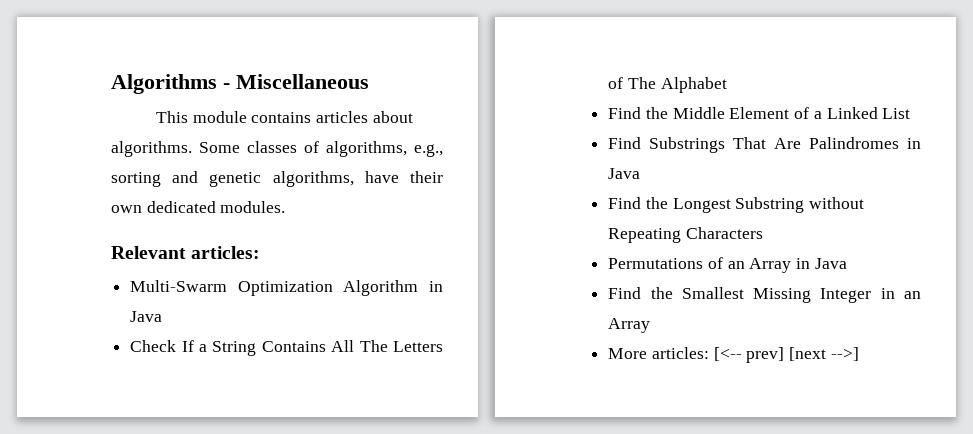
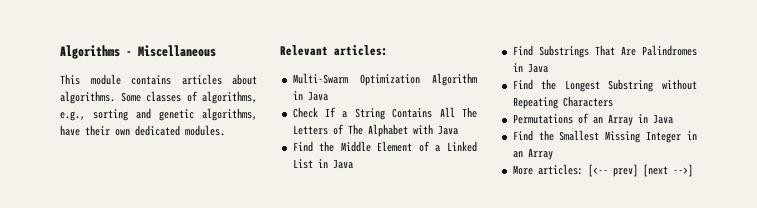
(727, 85) none -> [412,124,458,135] with Java
(911, 113) none -> [317,159,353,169] in Java

